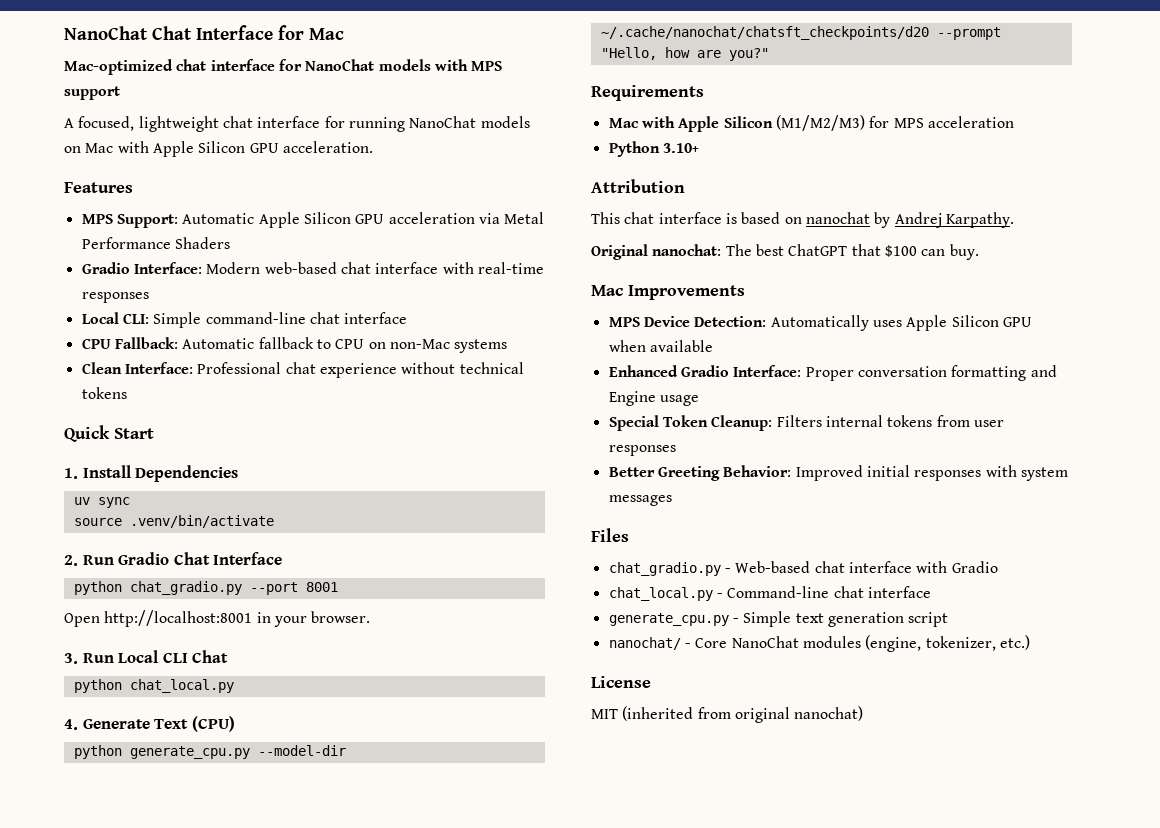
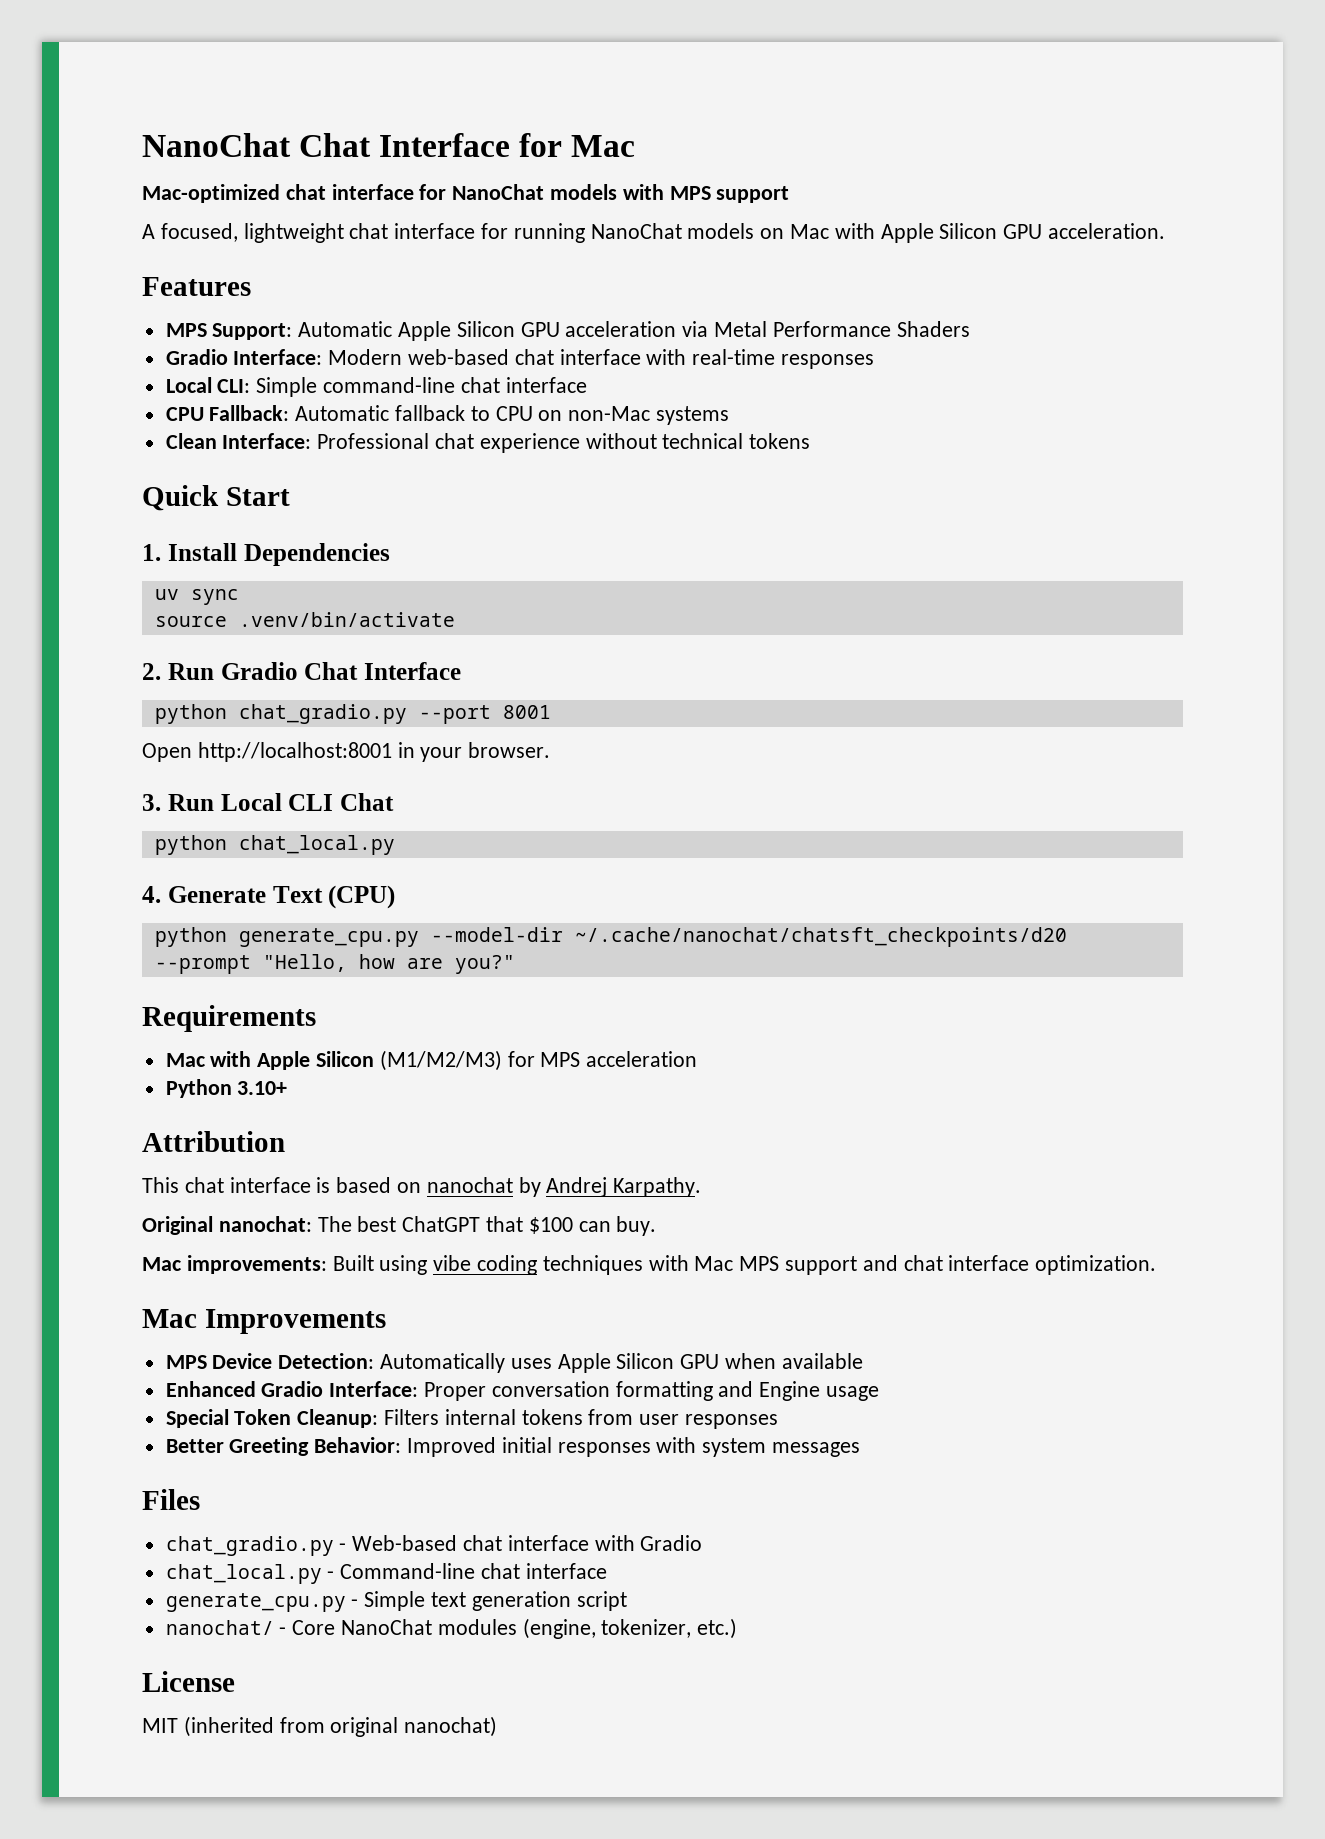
(979, 252) none -> [142,1255,1157,1275] // Mac improvements: Built using vibe coding techniques with Mac MPS support and chat interface optimization.

